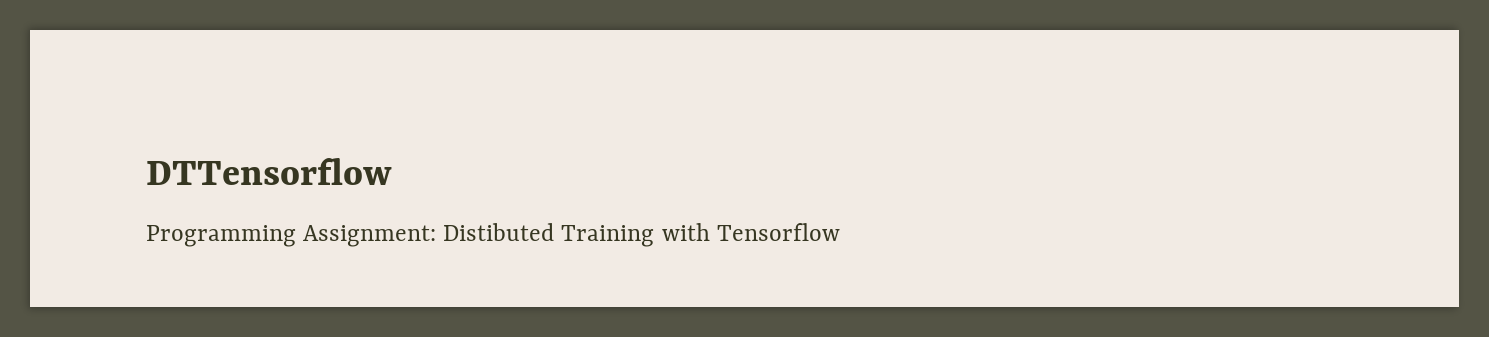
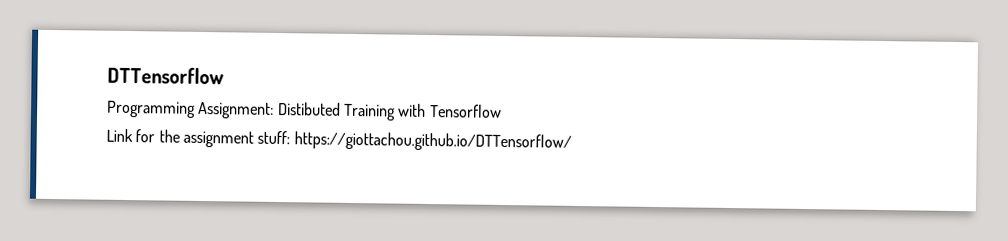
(840, 232) none -> [106,128,572,152] // Link for the assignment stuff: https://giottachou.github.io/DTTensorflow/

